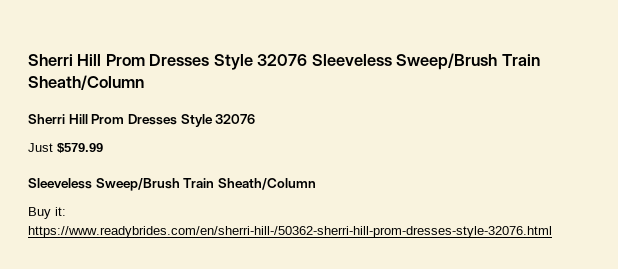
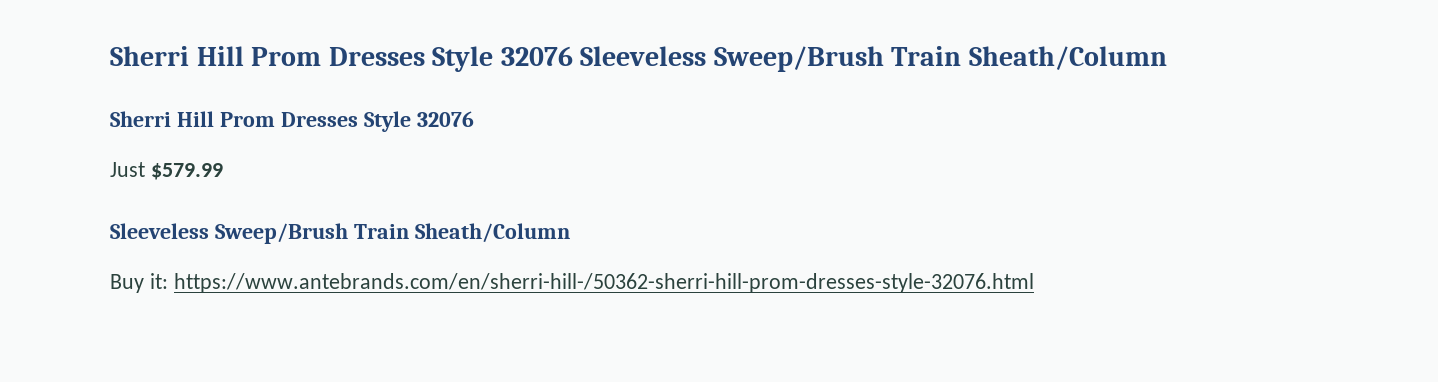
[28,226,552,238] https://www.readybrides.com/en/sherri-hill-/50362-sherri-hill-prom-dresses-style-32076.html -> [173,273,1034,293] https://www.antebrands.com/en/sherri-hill-/50362-sherri-hill-prom-dresses-style-32076.html

